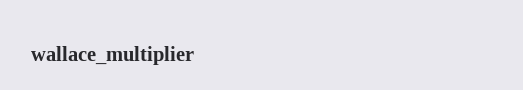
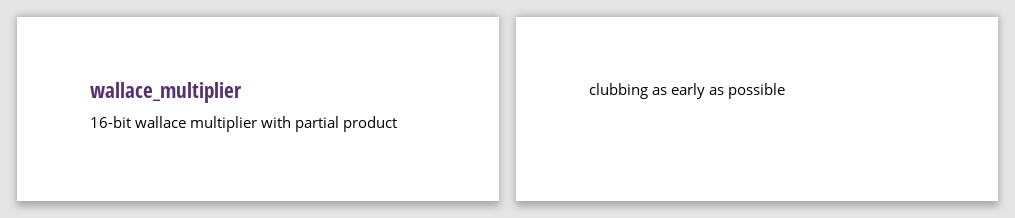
(194, 55) none -> [90,116,398,132] [589,83,786,99] // 16-bit wallace multiplier with partial product clubbing as early as possible

